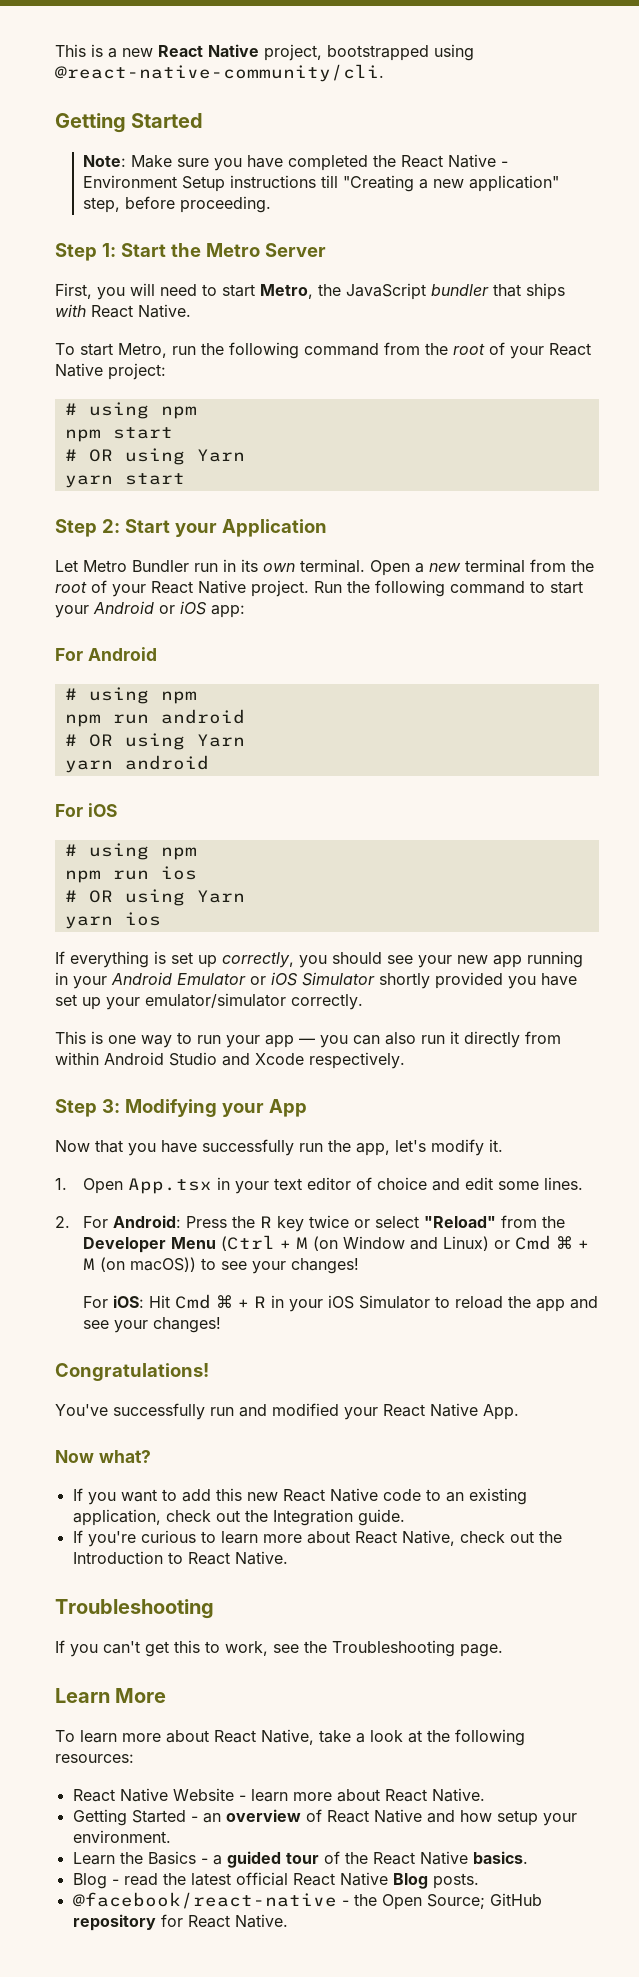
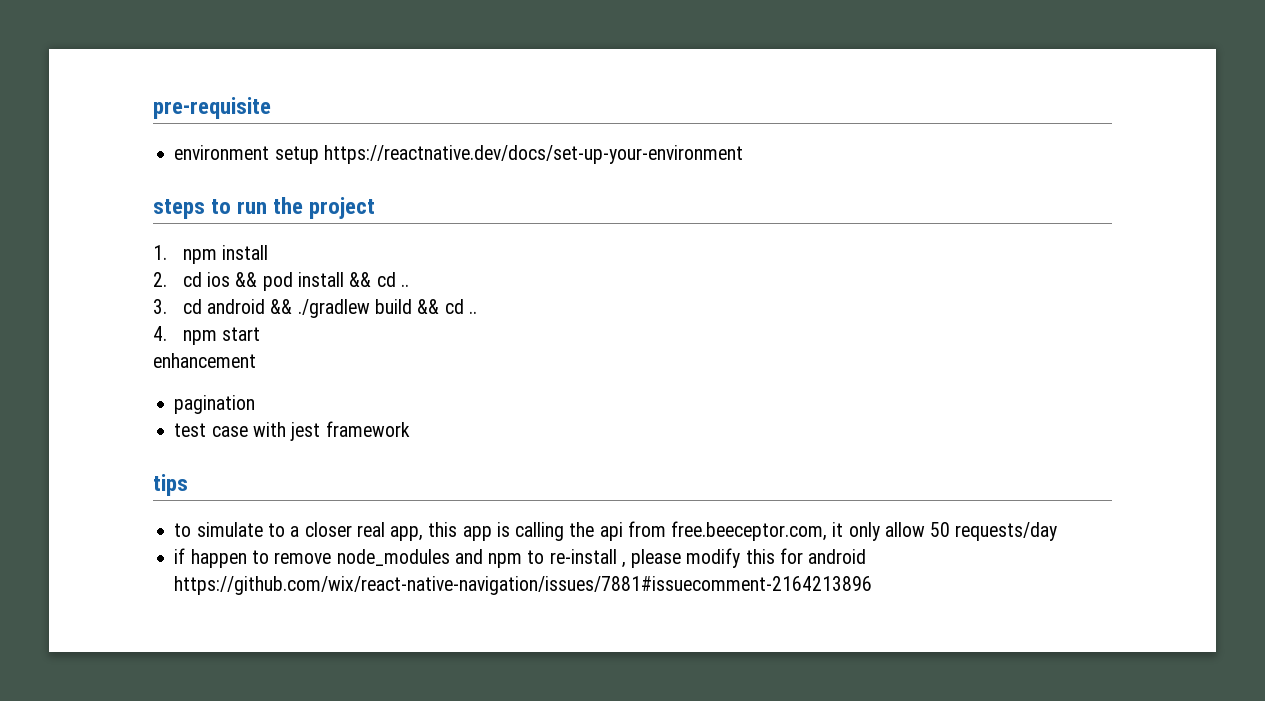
[55,44,474,61] [55,64,384,82] [55,113,204,133] [82,154,508,171] [82,175,559,192] [82,196,271,213] [55,243,326,261] [55,283,565,300] [55,304,191,318] [55,342,591,359] [55,363,166,380] [64,402,197,419] [64,427,173,442] [64,448,245,465] [64,473,185,488] [55,519,327,537] [55,559,594,576] [55,580,583,597] [55,601,245,618] [55,647,157,661] [64,687,197,704] [64,709,245,727] [64,733,245,750] [64,755,209,773] [55,803,117,817] [64,843,197,860] [64,866,197,883] [64,889,245,906] [64,912,161,929] [55,951,583,968] [55,972,577,989] [55,993,363,1010] [55,1031,561,1048] [55,1052,405,1069] [55,1099,307,1117] [55,1139,503,1156] [55,1177,583,1194] [55,1215,565,1232] [82,1235,589,1253] [82,1257,359,1274] [82,1294,598,1312] [82,1317,221,1333] [55,1363,209,1381] [55,1403,519,1420] [55,1450,151,1463] [72,1488,527,1505] [72,1509,405,1526] [72,1530,562,1547] [72,1551,288,1565] [55,1599,214,1619] [55,1640,503,1657] [55,1688,167,1703] [55,1729,525,1746] [55,1754,134,1763] [72,1788,485,1802] [72,1809,577,1826] [72,1830,171,1843] [72,1851,528,1868] [72,1872,479,1889] [72,1892,542,1910] [72,1914,288,1931] This is a new React Native project, bootstrapped using @react-native-community/cli. // Getting Started // Note: Make sure you have completed the React Native - Environment Setup instructions till "Creating a new application" step, before proceeding. // Step 1: Start the Metro Server // First, you will need to start Metro, the JavaScript bundler that ships with React Native. // To start Metro, run the following command from the root of your React Native project: // # using npm // npm start // # OR using Yarn // yarn start // Step 2: Start your Application // Let Metro Bundler run in its own terminal. Open a new terminal from the root of your React Native project. Run the following command to start your Android or iOS app: // For Android // # using npm // npm run android // # OR using Yarn // yarn android // For iOS // # using npm // npm run ios // # OR using Yarn // yarn ios // If everything is set up correctly, you should see your new app running in your Android Emulator or iOS Simulator shortly provided you have set up your emulator/simulator correctly. // This is one way to run your app — you can also run it directly from within Android Studio and Xcode respectively. // Step 3: Modifying your App // Now that you have successfully run the app, let's modify it. // 1. Open App.tsx in your text editor of choice and edit some lines. // 2. For Android: Press the R key twice or select "Reload" from the Developer Menu (Ctrl + M (on Window and Linux) or Cmd ⌘ + M (on macOS)) to see your changes! // For iOS: Hit Cmd ⌘ + R in your iOS Simulator to reload the app and see your changes! // Congratulations! // You've successfully run and modified your React Native App. // Now what? // If you want to add this new React Native code to an existing application, check out the Integration guide. // If you're curious to learn more about React Native, check out the Introduction to React Native. // Troubleshooting // If you can't get this to work, see the Troubleshooting page. // Learn More // To learn more about React Native, take a look at the following resources: // React Native Website - learn more about React Native. // Getting Started - an overview of React Native and how setup your environment. // Learn the Basics - a guided tour of the React Native basics. // Blog - read the latest official React Native Blog posts. // @facebook/react-native - the Open Source; GitHub repository for React Native. -> [153,97,271,119] [174,145,743,164] [153,197,376,219] [153,245,269,264] [153,272,409,291] [153,299,477,318] [153,326,261,345] [153,353,256,368] [174,395,256,414] [174,421,410,441] [153,474,188,496] [174,521,1058,541] [174,548,867,568] [174,576,873,595] pre-requisite // environment setup https://reactnative.dev/docs/set-up-your-environment // steps to run the project // 1. npm install // 2. cd ios && pod install && cd .. // 3. cd android && ./gradlew build && cd .. // 4. npm start // enhancement // pagination // test case with jest framework // tips // to simulate to a closer real app, this app is calling the api from free.beeceptor.com, it only allow 50 requests/day // if happen to remove node_modules and npm to re-install , please modify this for android https://github.com/wix/react-native-navigation/issues/7881#issuecomment-2164213896

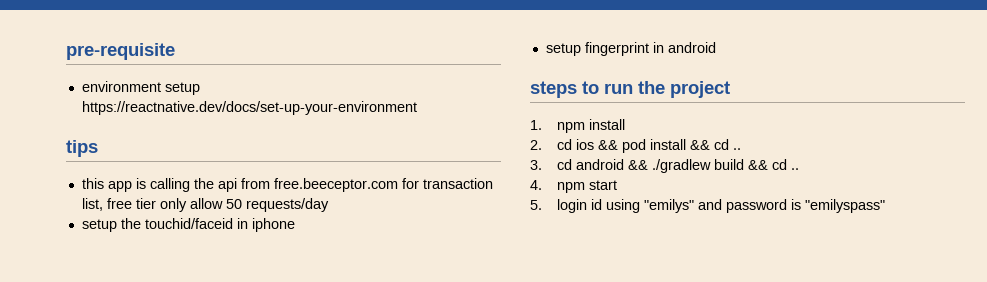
(743, 154) none -> [66,140,98,157] [81,178,493,192] [81,198,329,212] [81,218,295,232] [545,42,716,56] // tips // this app is calling the api from free.beeceptor.com for transaction list, free tier only allow 50 requests/day // setup the touchid/faceid in iphone // setup fingerprint in android
[153,353,256,368] [174,395,256,414] [174,421,410,441] [153,474,188,496] [174,521,1058,541] [174,548,867,568] [174,576,873,595] enhancement // pagination // test case with jest framework // tips // to simulate to a closer real app, this app is calling the api from free.beeceptor.com, it only allow 50 requests/day // if happen to remove node_modules and npm to re-install , please modify this for android https://github.com/wix/react-native-navigation/issues/7881#issuecomment-2164213896 -> [530,199,886,213] 5. login id using "emilys" and password is "emilyspass"

